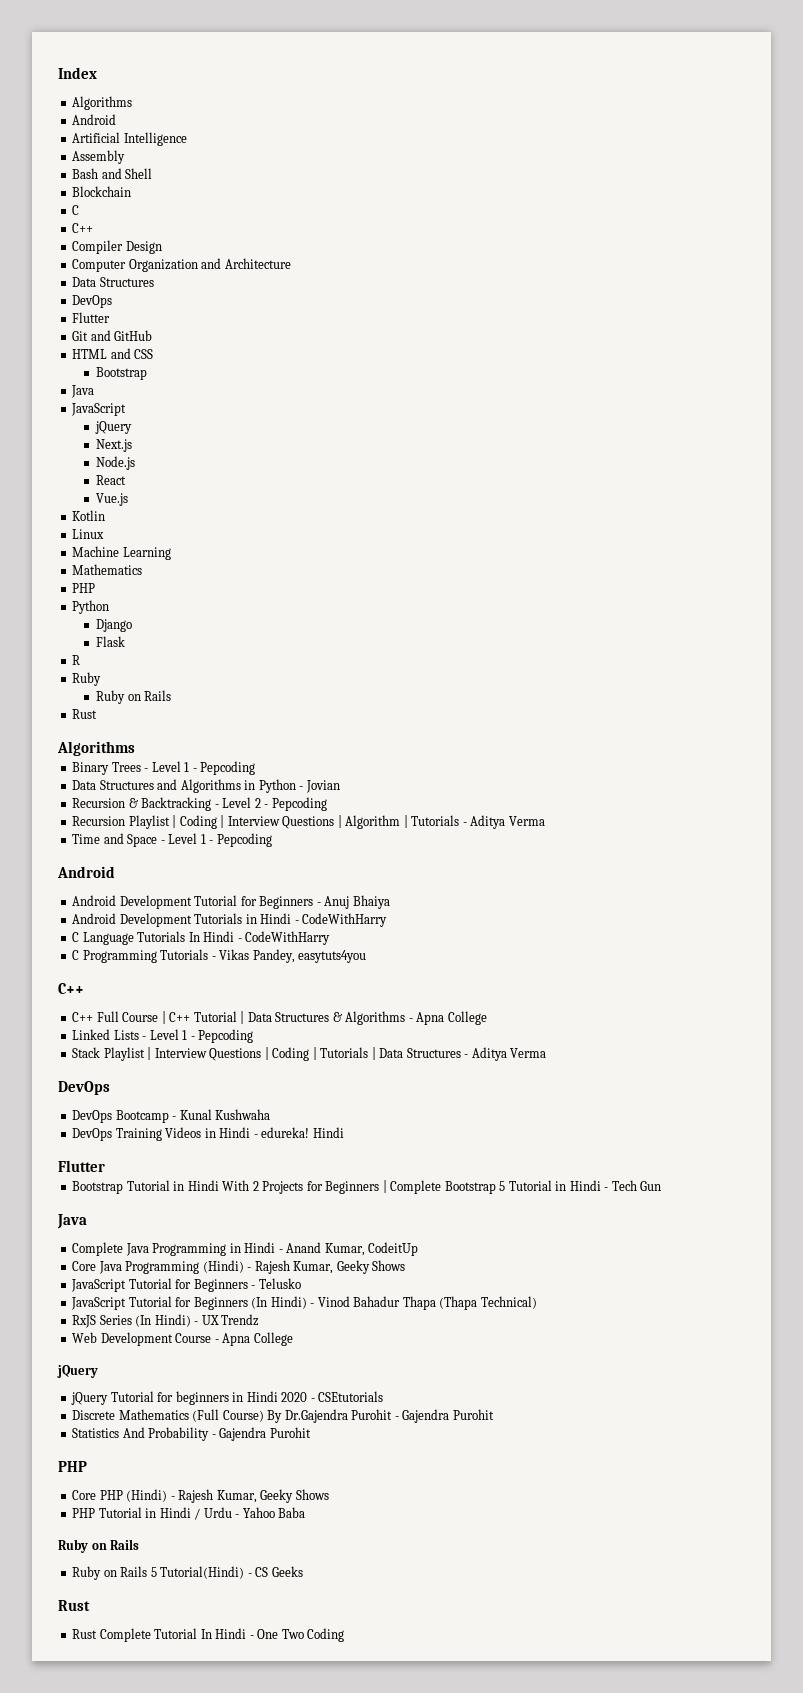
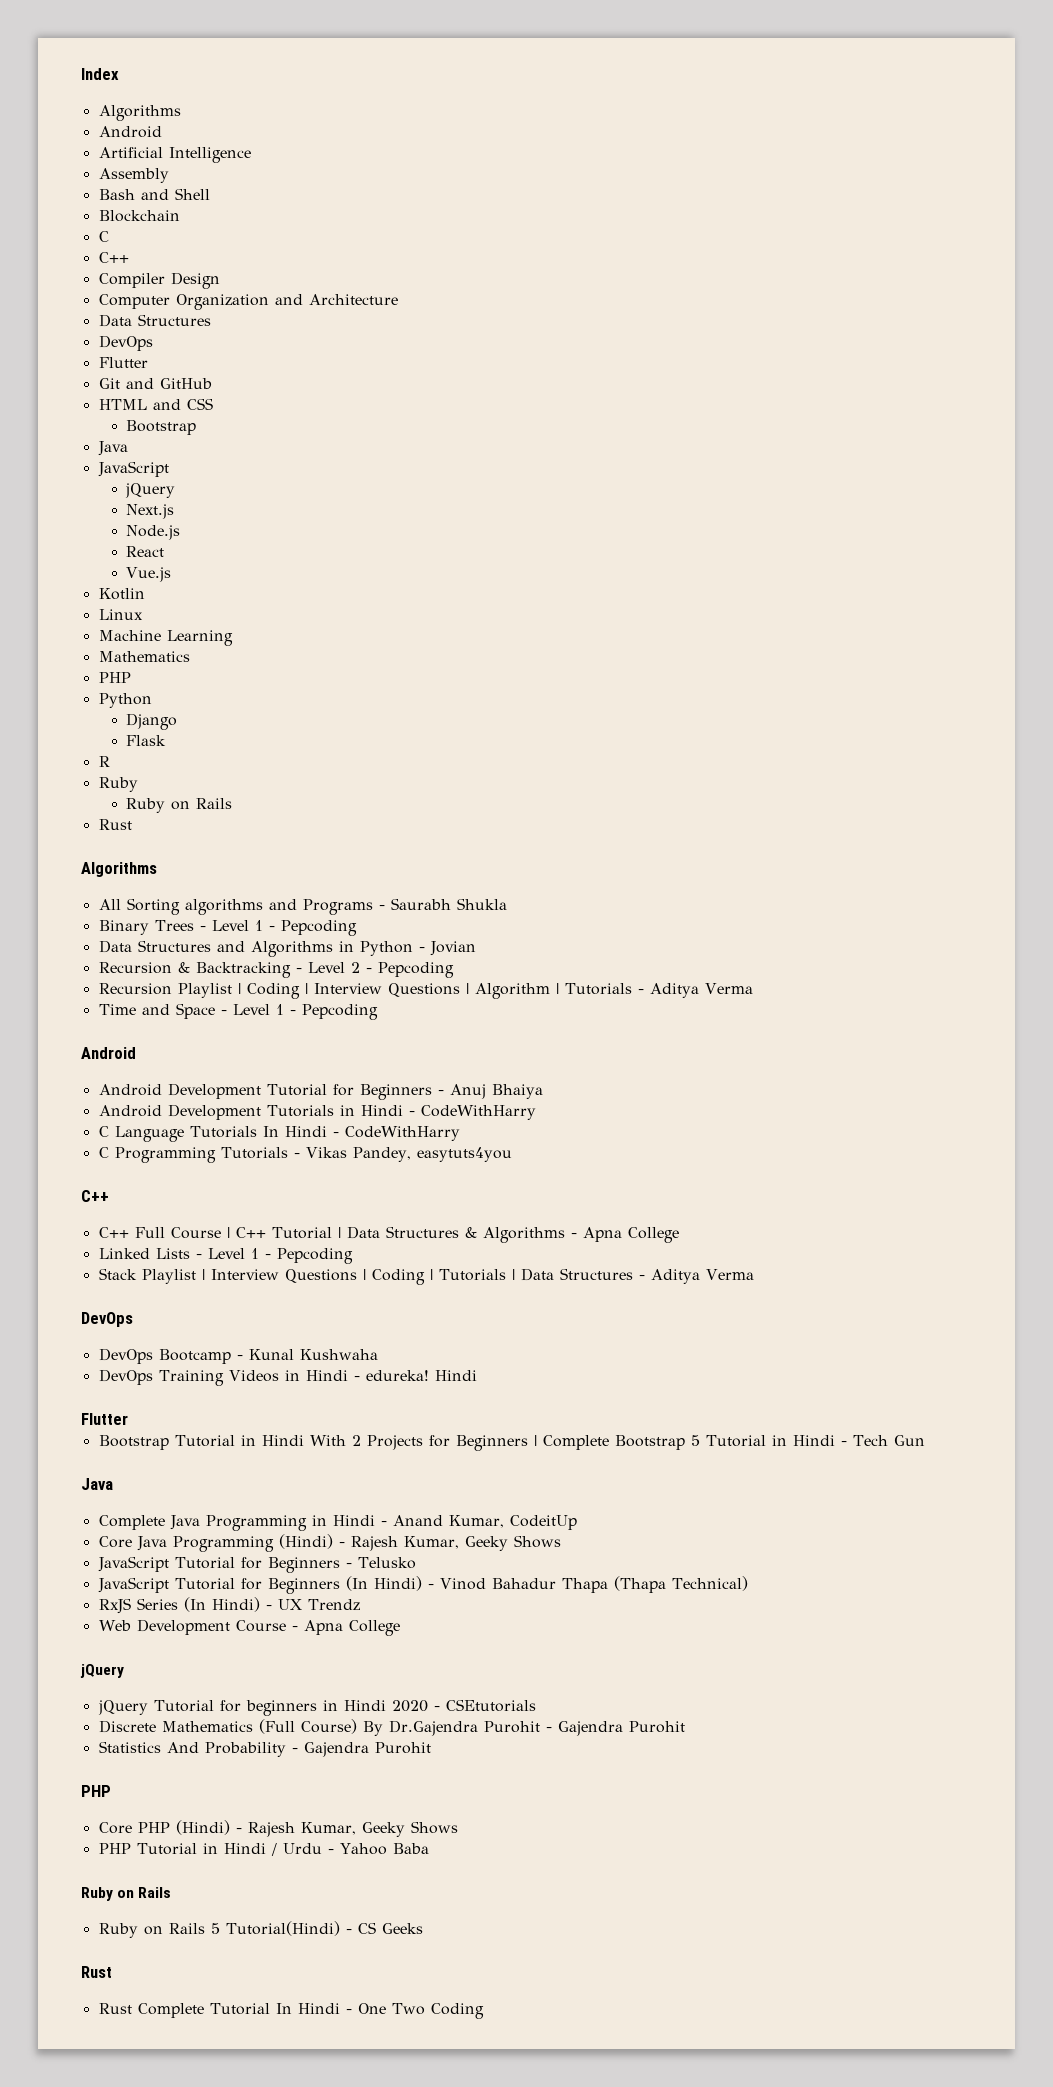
(135, 748) none -> [98,898,507,915] // All Sorting algorithms and Programs - Saurabh Shukla

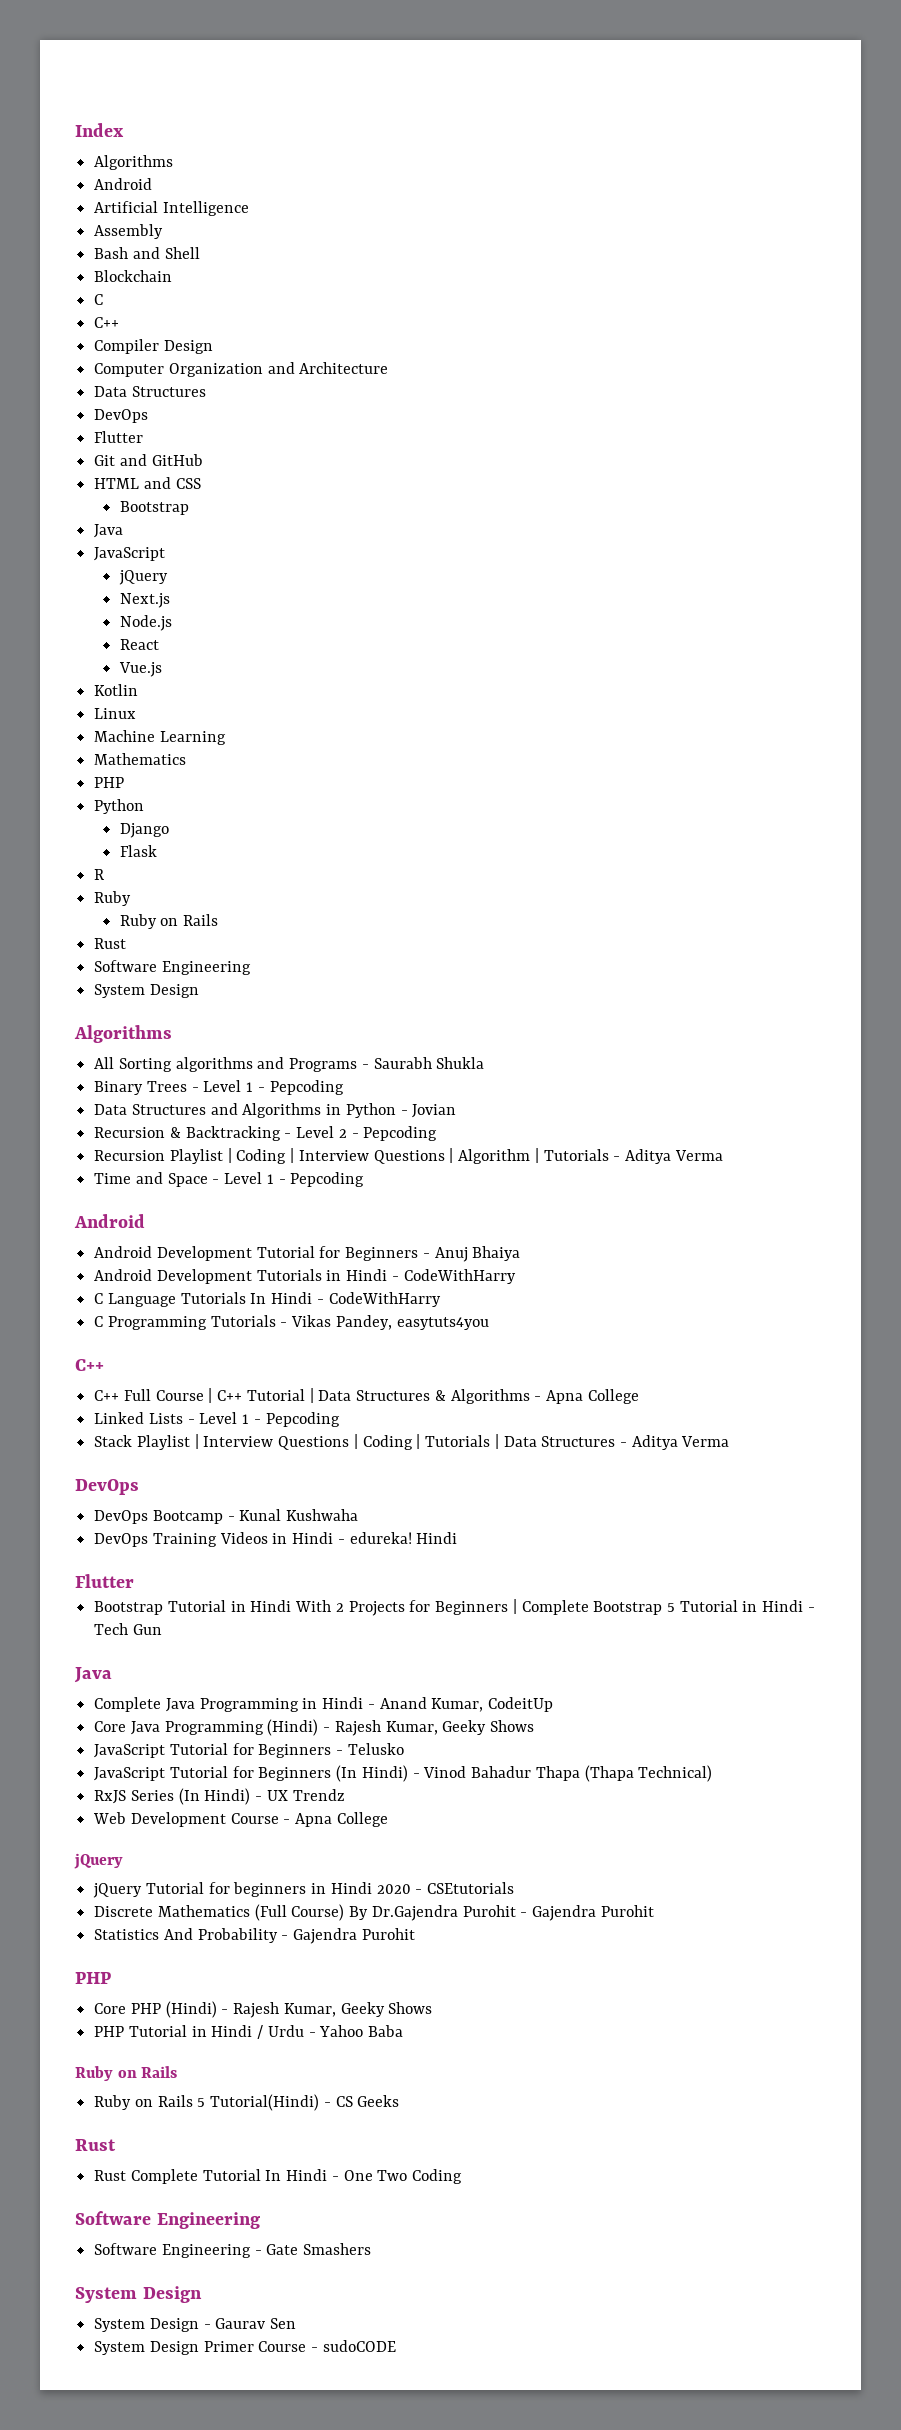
(132, 824) none -> [94,960,251,975] [94,984,199,998] // Software Engineering // System Design
(484, 2011) none -> [75,2211,260,2229] [94,2243,372,2258] [75,2286,202,2303] [94,2318,297,2332] [94,2340,396,2355] // Software Engineering // Software Engineering - Gate Smashers // System Design // System Design - Gaurav Sen // System Design Primer Course - sudoCODE

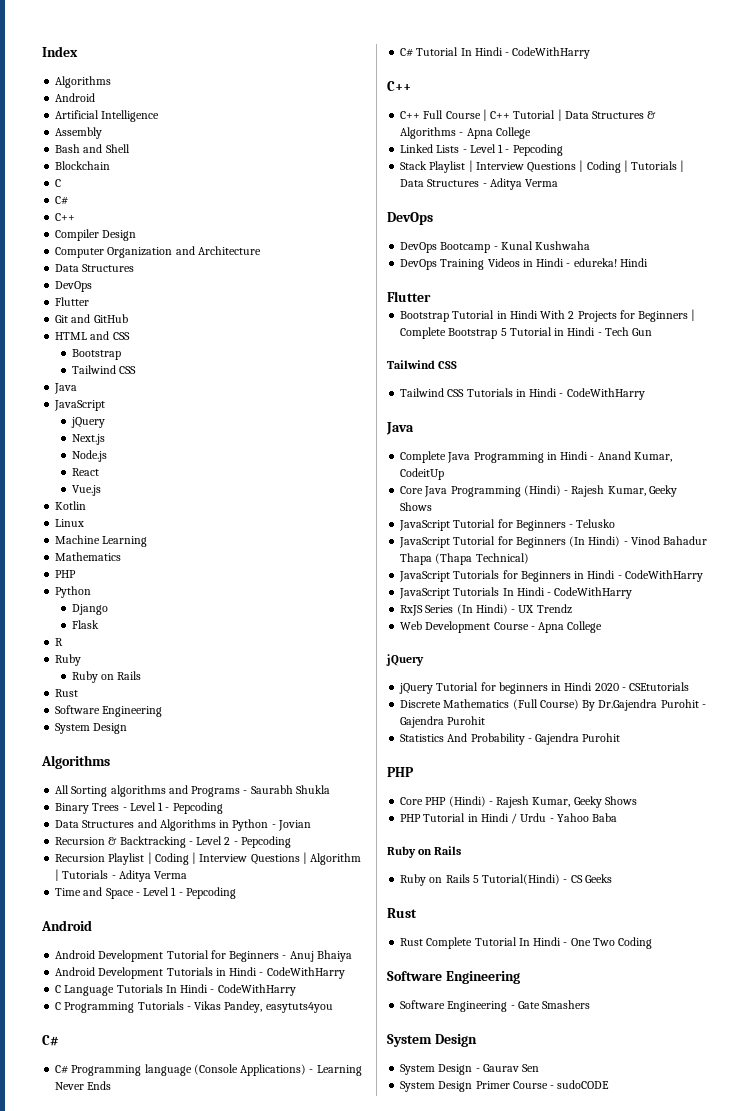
(104, 299) none -> [55,196,69,205] // C#
(189, 508) none -> [71,365,136,374] // Tailwind CSS
(489, 1323) none -> [42,1035,59,1046] [55,1064,362,1076] [55,1081,112,1090] [400,47,591,59] // C# // C# Programming language (Console Applications) - Learning Never Ends // C# Tutorial In Hindi - CodeWithHarry
(162, 1629) none -> [387,360,458,369] [400,388,645,400] // Tailwind CSS // Tailwind CSS Tutorials in Hindi - CodeWithHarry
(713, 1773) none -> [399,570,703,582] [399,587,633,599] // JavaScript Tutorials for Beginners in Hindi - CodeWithHarry // JavaScript Tutorials In Hindi - CodeWithHarry

